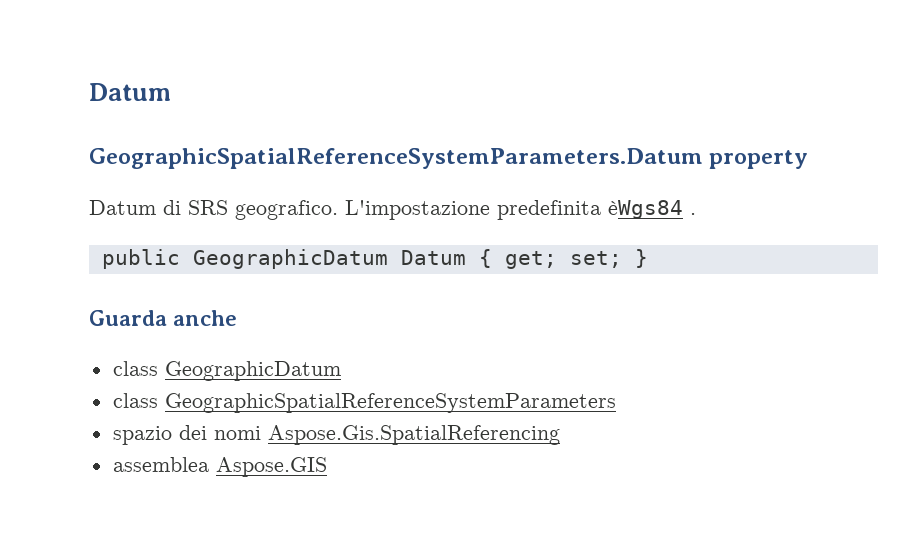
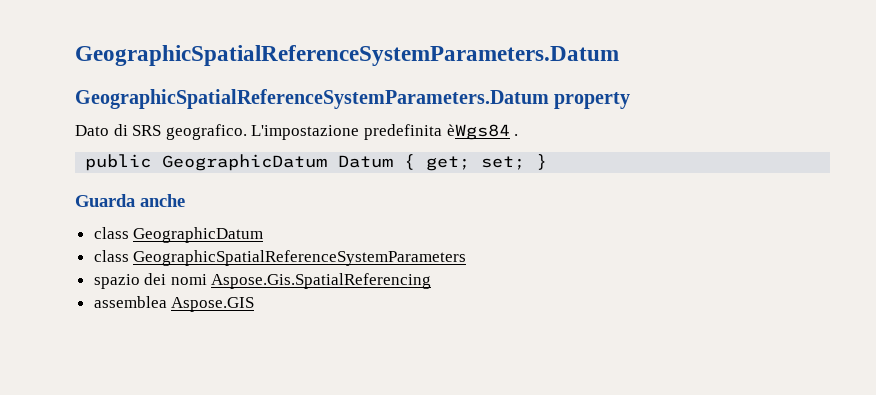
[89,83,171,101] Datum -> [75,45,619,66] GeographicSpatialReferenceSystemParameters.Datum
[89,200,156,215] Datum -> [75,125,109,136] Dato

